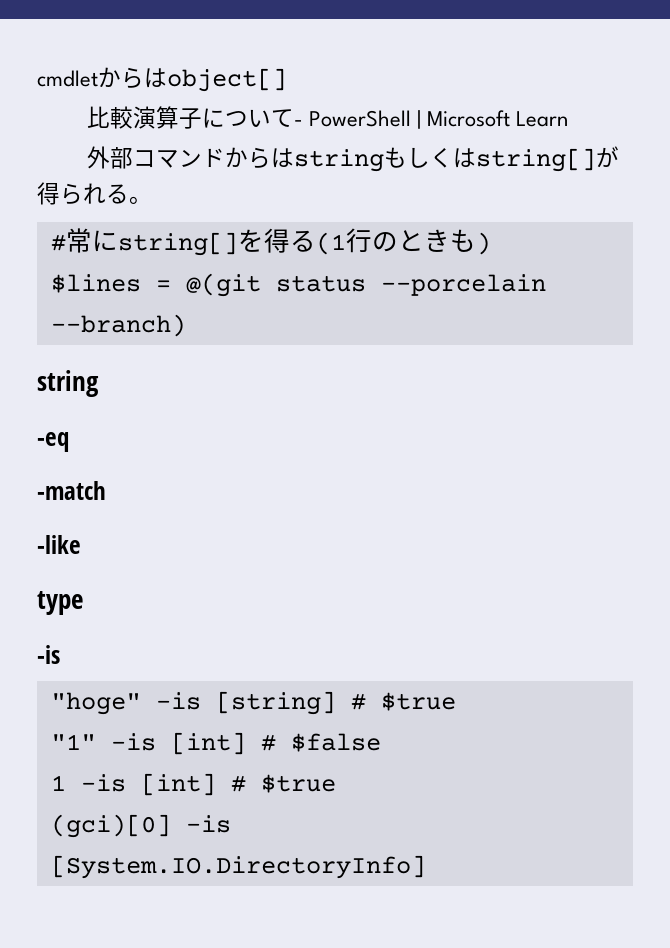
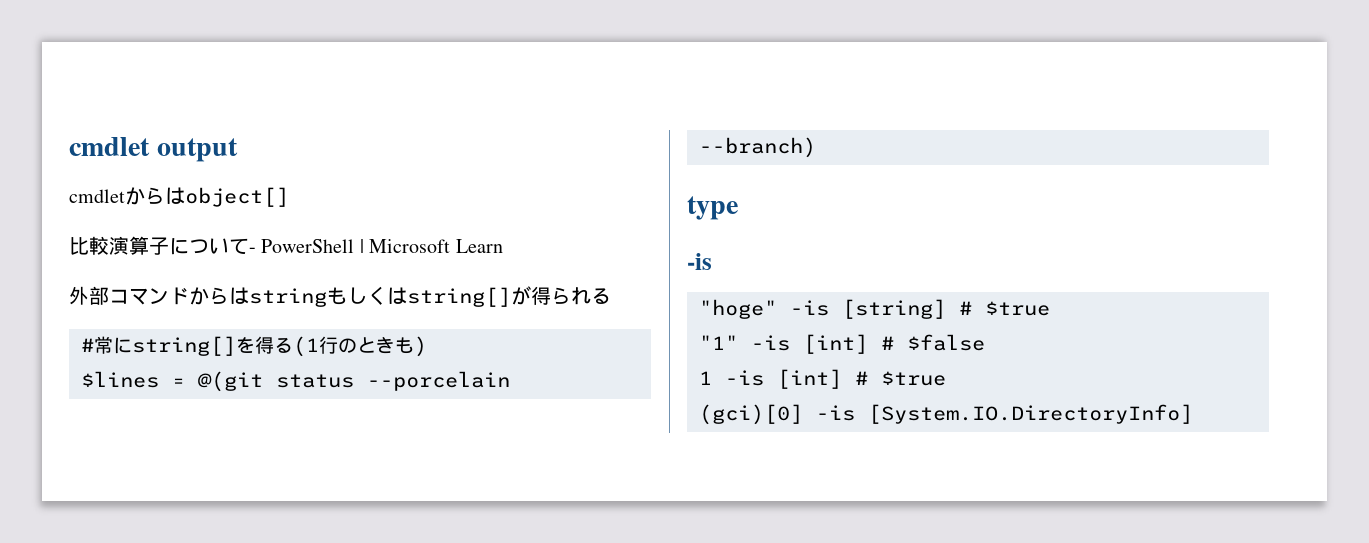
[37,70,98,87] cmdlet -> [69,137,238,162] [69,189,125,203] cmdlet output // cmdlet
[129,196,152,204] 。 -> (611, 296) none
[37,370,99,397] [37,432,69,452] [37,481,106,500] [37,535,81,554] // string // -eq // -match // -like -> (816, 147) none

